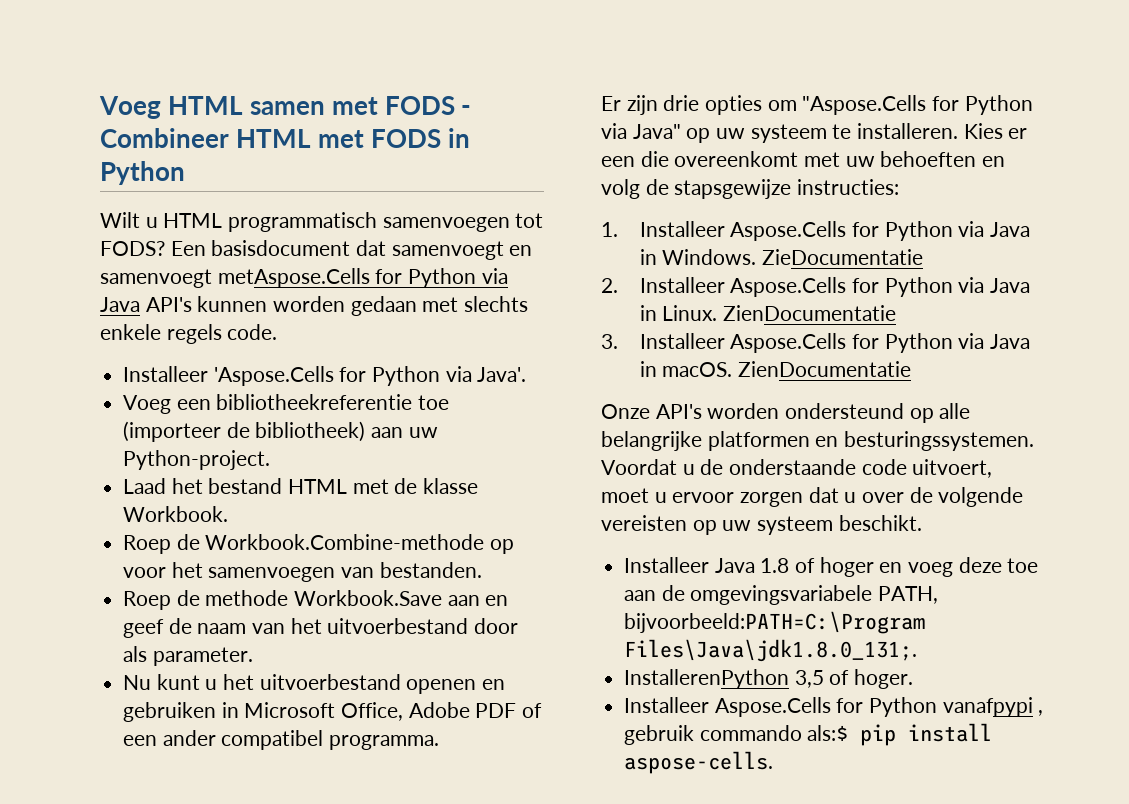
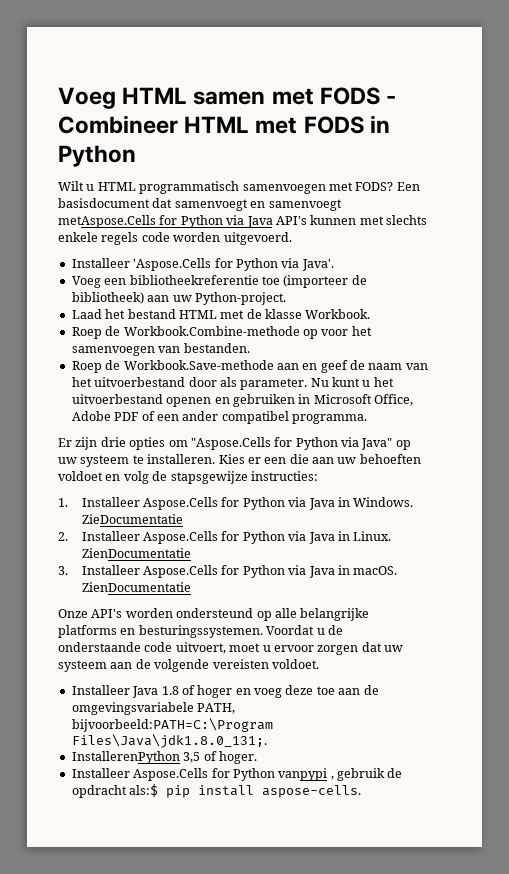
[515,213,544,228] tot -> [328,182,353,191] met
[273,296,417,316] worden gedaan -> (357, 220) none
[227,324,278,340] code. -> [141,232,292,245] code worden uitgevoerd.
[205,590,443,606] methode Workbook.Save -> [123,360,274,370] Workbook.Save-methode
(253, 656) // -> (308, 384) none
[674,151,841,167] overeenkomt met -> [312,457,334,464] aan
(977, 159) none -> [58,471,103,481] voldoet
[707,431,810,451] platformen -> [58,625,117,638] platforms
[844,487,1024,507] [601,515,922,535] u over de volgende vereisten op uw systeem beschikt. -> [384,645,403,652] [58,659,319,672] uw systeem aan de volgende vereisten voldoet.
[942,697,1033,717] vanafpypi -> [278,768,328,781] vanpypi
[699,725,802,741] commando -> [387,768,403,778] [71,785,127,798] de opdracht

